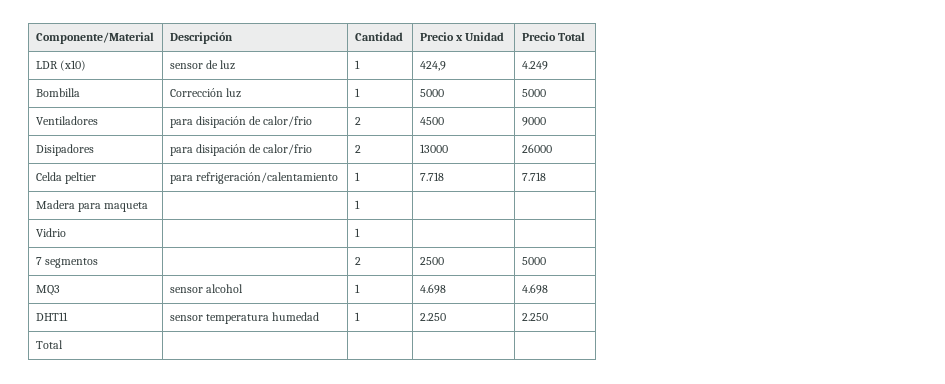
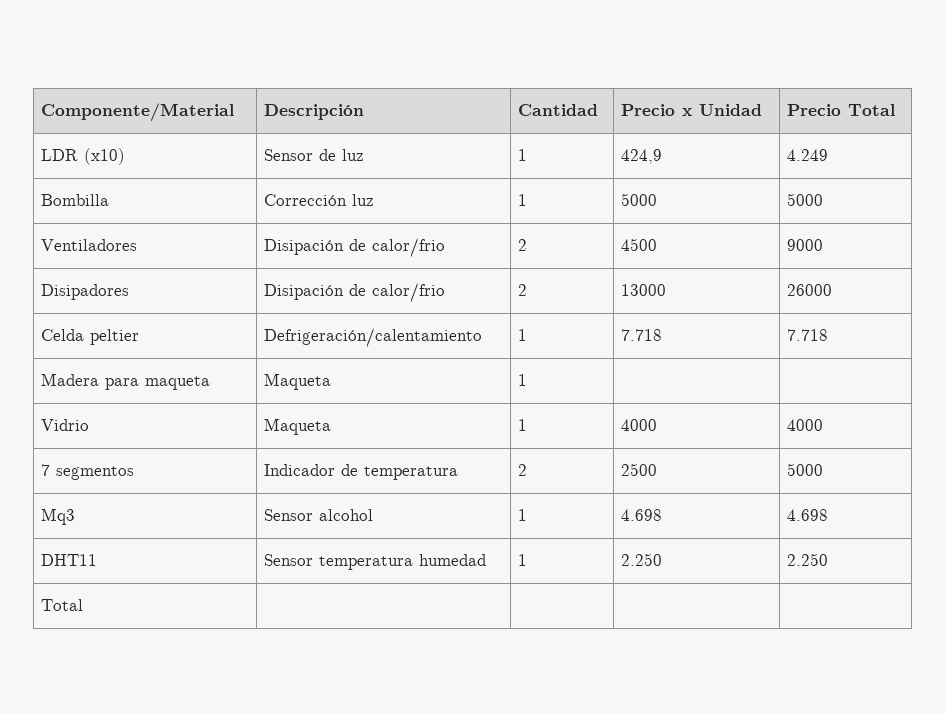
[169,63,203,69] sensor -> [264,149,314,161] Sensor
[169,116,246,128] para disipación -> [264,239,345,255] Disipación
[169,144,246,156] para disipación -> [264,284,345,300] Disipación
[169,172,338,184] para refrigeración/calentamiento -> [264,328,483,347] Defrigeración/calentamiento
(149, 207) none -> [264,373,332,390] Maqueta
[354,228,360,237] | 1 | | -> [264,418,332,435] [518,419,528,431] [621,419,658,431] [787,419,824,431] Maqueta | 1 | 4000 | 4000
(98, 263) none -> [264,464,459,480] Indicador de temperatura
[35,285,60,296] [169,287,203,293] MQ3 | sensor -> [41,508,76,525] [264,509,314,521] Mq3 | Sensor
[169,315,203,321] sensor -> [264,554,314,566] Sensor

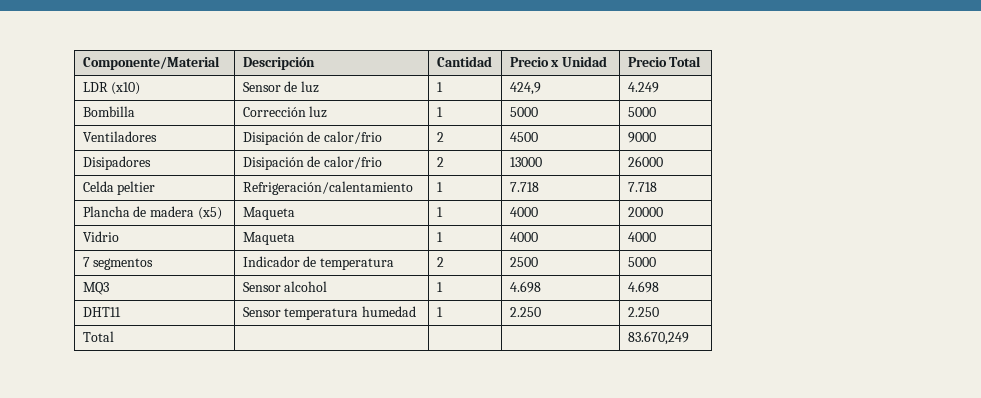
[264,328,483,347] Defrigeración/calentamiento -> [242,181,413,195] Refrigeración/calentamiento
[41,373,211,390] [264,373,332,390] [518,374,528,386] Madera para maqueta | Maqueta | 1 | | -> [82,206,222,220] [242,207,295,220] [436,207,443,217] [509,207,538,217] [627,207,663,217] Plancha de madera (x5) | Maqueta | 1 | 4000 | 20000
[41,508,76,525] Mq3 -> [82,282,109,295] MQ3
(84, 605) none -> [627,331,689,345] 83.670,249

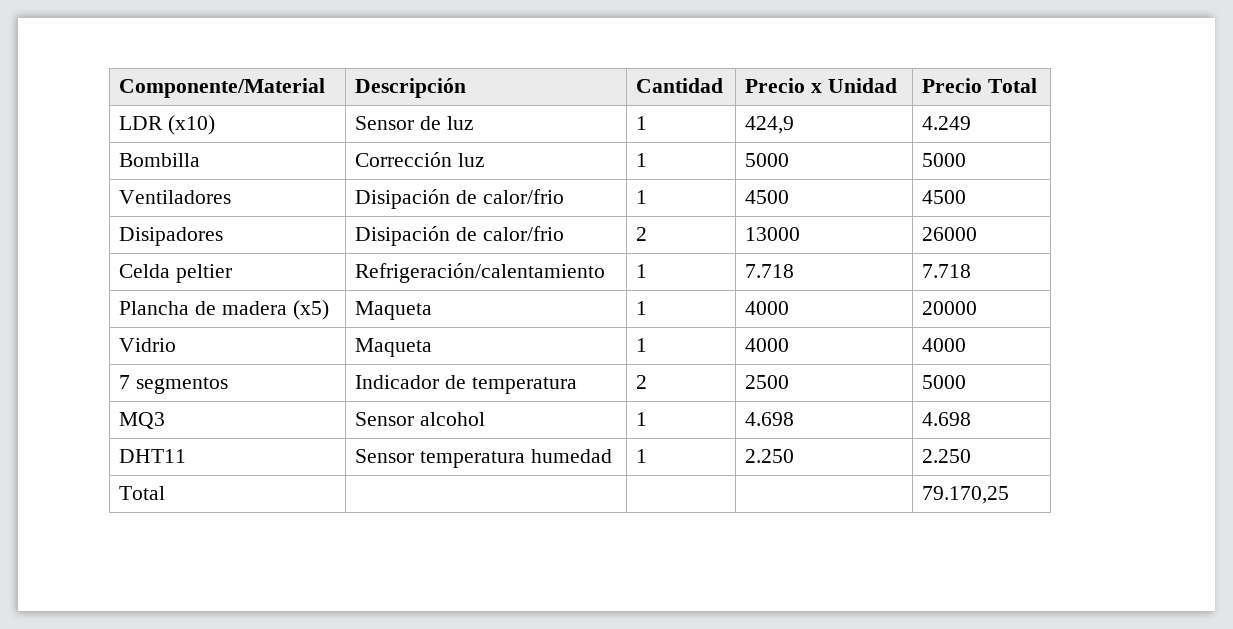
[436,132,444,142] 2 -> [636,190,648,204] 1
[627,132,656,143] 9000 -> [922,190,967,204] 4500
[627,331,689,345] 83.670,249 -> [922,486,1010,504] 79.170,25

